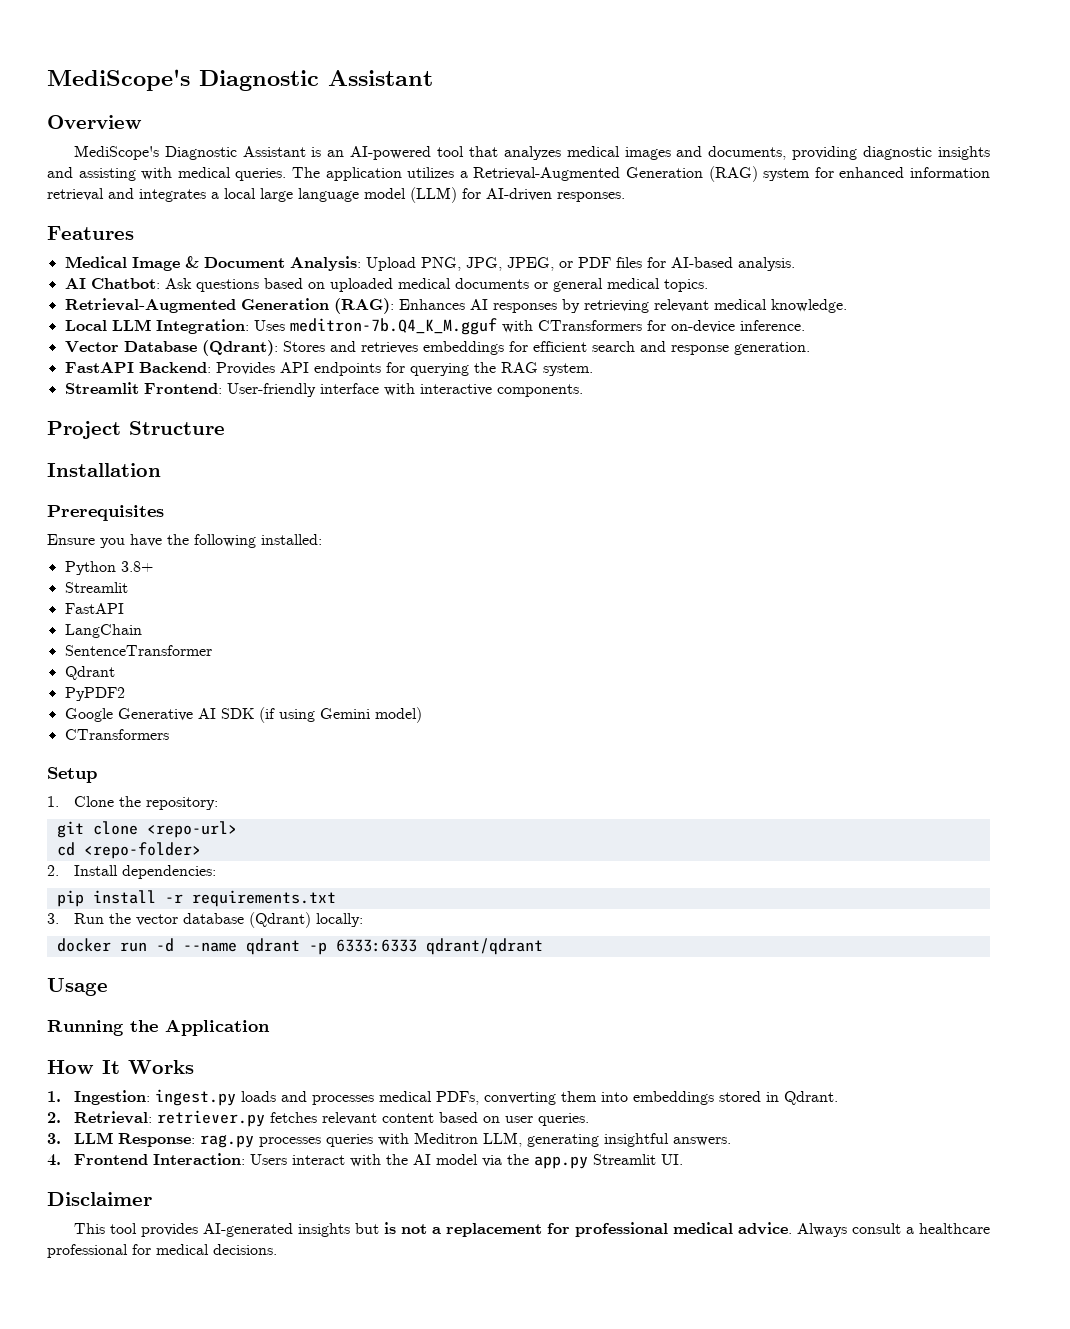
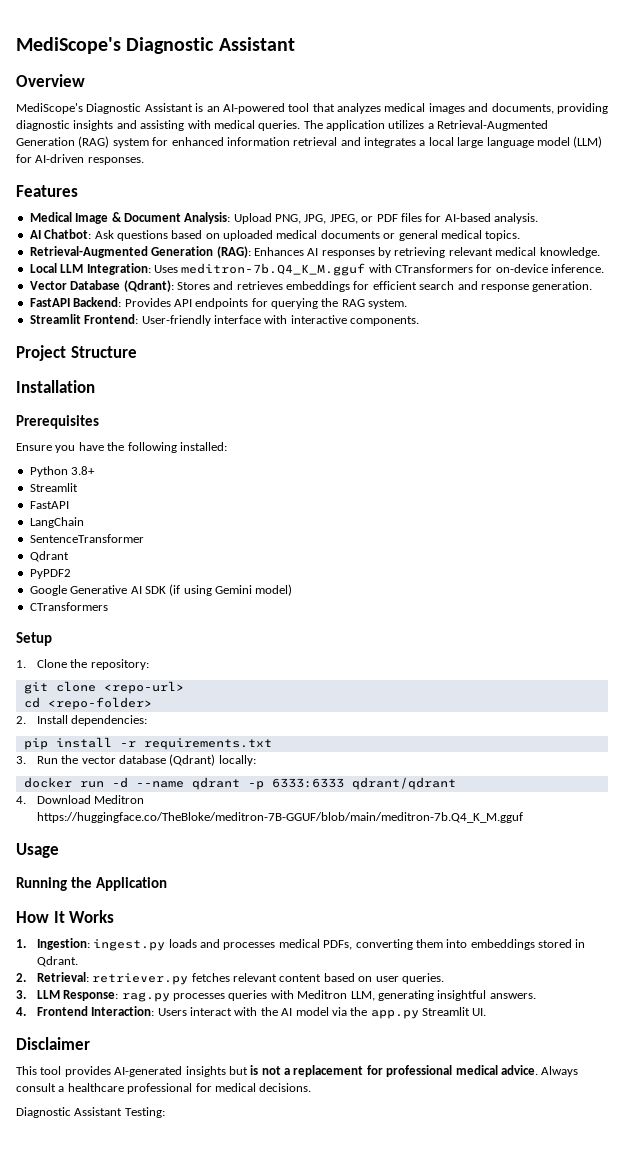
(543, 946) none -> [16,795,145,804] [36,812,523,823] // 4. Download Meditron https://huggingface.co/TheBloke/meditron-7B-GGUF/blob/main/meditron-7b.Q4_K_M.gguf
(277, 1249) none -> [16,1107,165,1118] // Diagnostic Assistant Testing:

